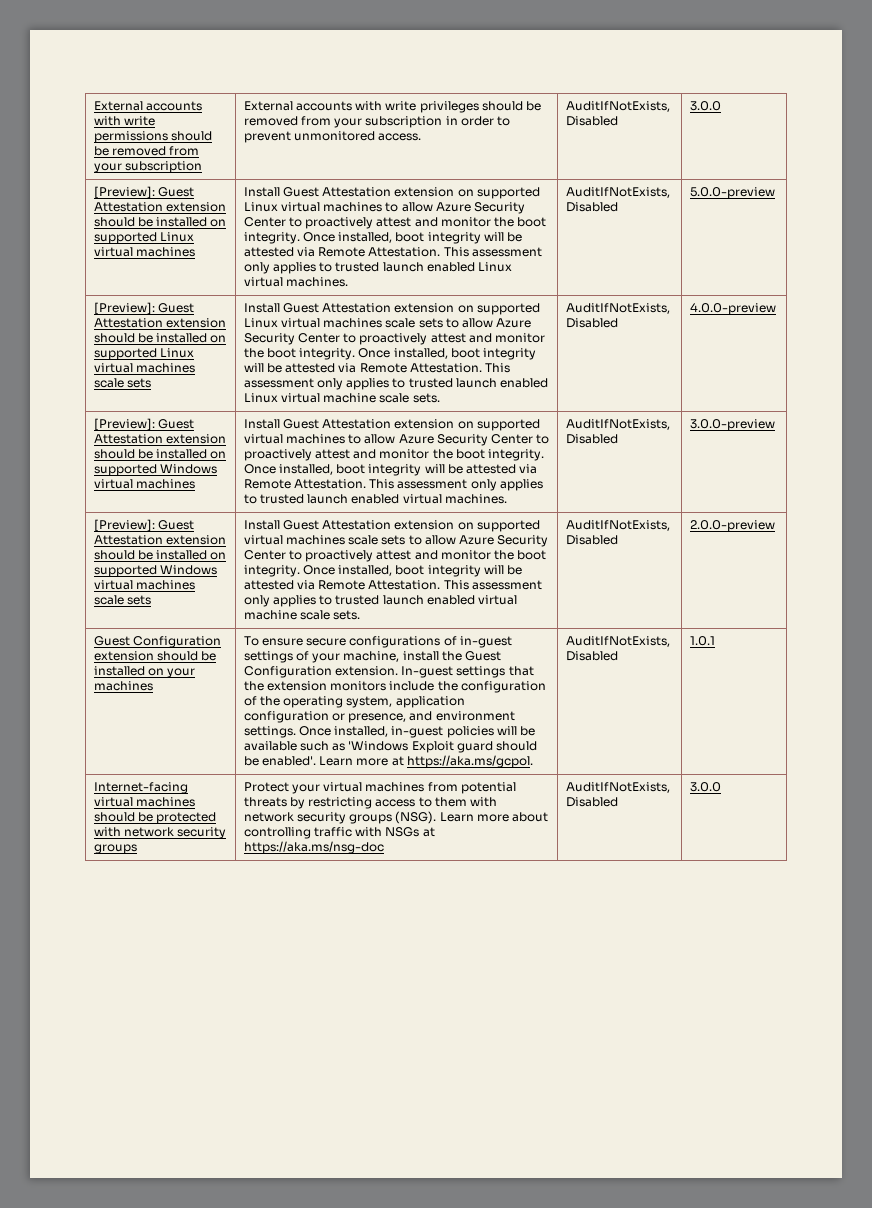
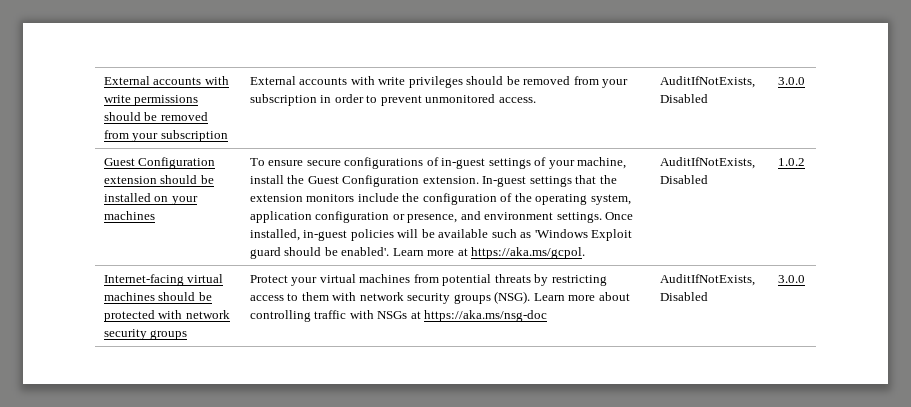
[93,186,194,199] [93,202,226,212] [93,217,227,227] [93,232,194,244] [93,247,195,257] [243,187,540,199] [243,202,526,214] [243,217,547,229] [243,232,523,244] [243,247,542,257] [243,262,513,274] [243,277,348,287] [565,187,670,198] [565,202,618,212] [689,187,775,199] [93,302,194,315] [93,318,226,328] [93,333,227,343] [93,348,194,360] [93,363,195,373] [93,378,151,388] [243,303,540,315] [243,318,532,328] [243,333,546,345] [243,348,537,360] [243,363,511,373] [243,378,549,390] [243,393,440,403] [565,303,670,314] [565,318,618,328] [689,303,776,315] [93,418,194,431] [93,434,226,444] [93,449,227,459] [93,464,217,476] [93,479,195,489] [243,419,540,431] [243,434,550,446] [243,449,545,461] [243,464,538,476] [243,479,543,491] [243,494,507,504] [565,419,670,430] [565,434,618,444] [689,419,775,431] [93,519,194,532] [93,535,226,545] [93,550,227,560] [93,565,217,577] [93,580,195,590] [93,595,151,605] [243,520,540,532] [243,535,549,547] [243,550,547,562] [243,565,523,577] [243,580,542,590] [243,595,518,607] [243,610,361,620] [565,520,670,531] [565,535,618,545] [689,520,775,532] // [Preview]: Guest Attestation extension should be installed on supported Linux virtual machines | Install Guest Attestation extension on supported Linux virtual machines to allow Azure Security Center to proactively attest and monitor the boot integrity. Once installed, boot integrity will be attested via Remote Attestation. This assessment only applies to trusted launch enabled Linux virtual machines. | AuditIfNotExists, Disabled | 5.0.0-preview // [Preview]: Guest Attestation extension should be installed on supported Linux virtual machines scale sets | Install Guest Attestation extension on supported Linux virtual machines scale sets to allow Azure Security Center to proactively attest and monitor the boot integrity. Once installed, boot integrity will be attested via Remote Attestation. This assessment only applies to trusted launch enabled Linux virtual machine scale sets. | AuditIfNotExists, Disabled | 4.0.0-preview // [Preview]: Guest Attestation extension should be installed on supported Windows virtual machines | Install Guest Attestation extension on supported virtual machines to allow Azure Security Center to proactively attest and monitor the boot integrity. Once installed, boot integrity will be attested via Remote Attestation. This assessment only applies to trusted launch enabled virtual machines. | AuditIfNotExists, Disabled | 3.0.0-preview // [Preview]: Guest Attestation extension should be installed on supported Windows virtual machines scale sets | Install Guest Attestation extension on supported virtual machines scale sets to allow Azure Security Center to proactively attest and monitor the boot integrity. Once installed, boot integrity will be attested via Remote Attestation. This assessment only applies to trusted launch enabled virtual machine scale sets. | AuditIfNotExists, Disabled | 2.0.0-preview -> (805, 81) none
[689,636,715,646] 1.0.1 -> [777,158,805,166] 1.0.2

